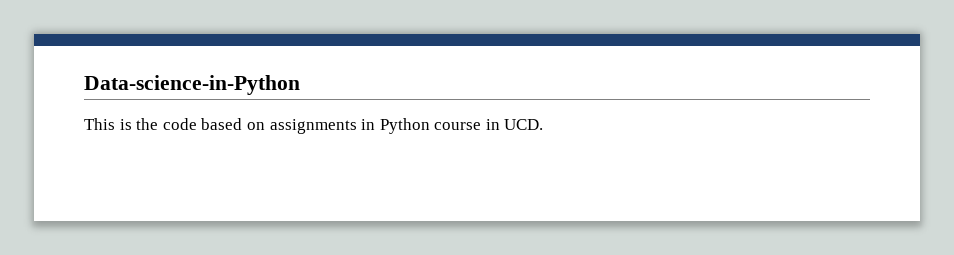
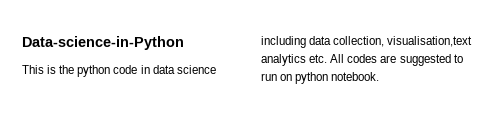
[162,118,544,134] code based on assignments in Python course in UCD. -> [77,65,216,77] [261,36,473,48] [261,54,463,66] [261,72,380,84] python code in data science including data collection, visualisation,text analytics etc. All codes are suggested to run on python notebook.

